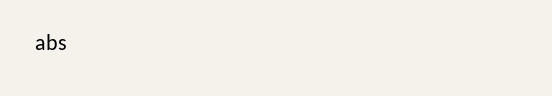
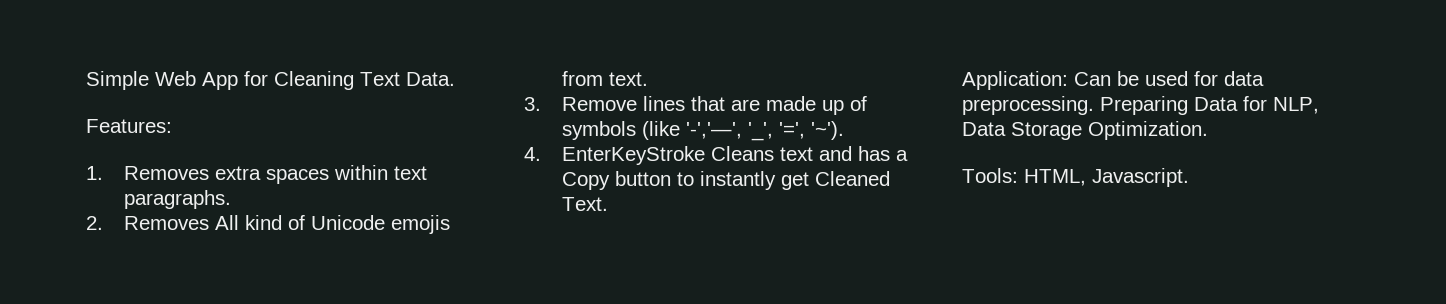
[35,34,67,50] abs -> [86,71,455,90] [86,119,172,133] [86,165,427,184] [123,190,231,209] [86,215,450,234] [561,71,648,86] [524,96,867,115] [561,121,844,141] [524,146,908,165] [561,171,890,190] [561,197,608,211] [962,71,1264,90] [962,96,1319,115] [962,121,1208,140] [962,168,1189,187] Simple Web App for Cleaning Text Data. // Features: // 1. Removes extra spaces within text paragraphs. // 2. Removes All kind of Unicode emojis from text. // 3. Remove lines that are made up of symbols (like '-','—', '_', '=', '~'). // 4. EnterKeyStroke Cleans text and has a Copy button to instantly get Cleaned Text. // Application: Can be used for data preprocessing. Preparing Data for NLP, Data Storage Optimization. // Tools: HTML, Javascript.

